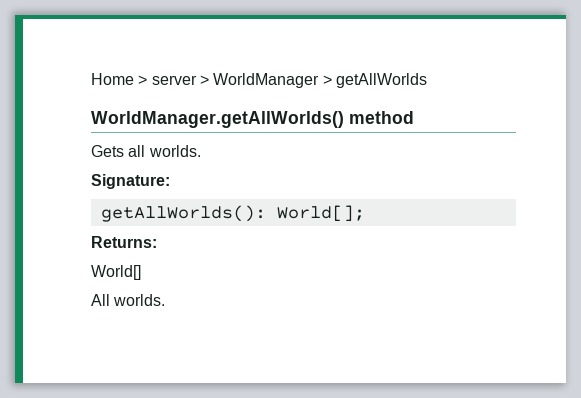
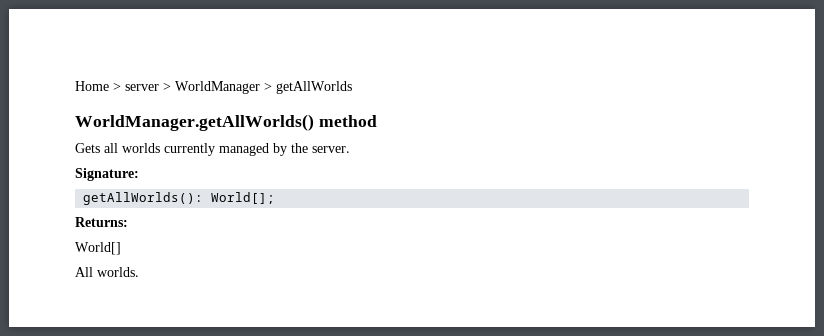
[148,145,201,157] worlds. -> [122,143,350,156] worlds currently managed by the server.

